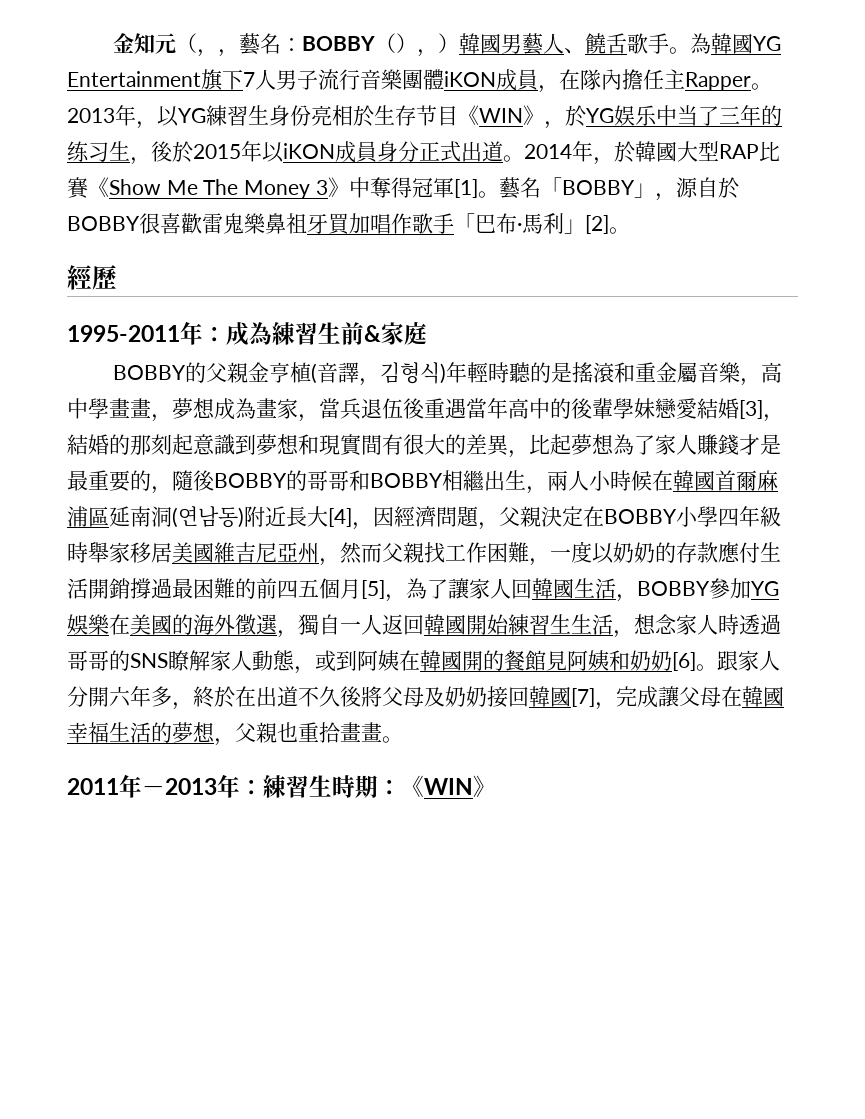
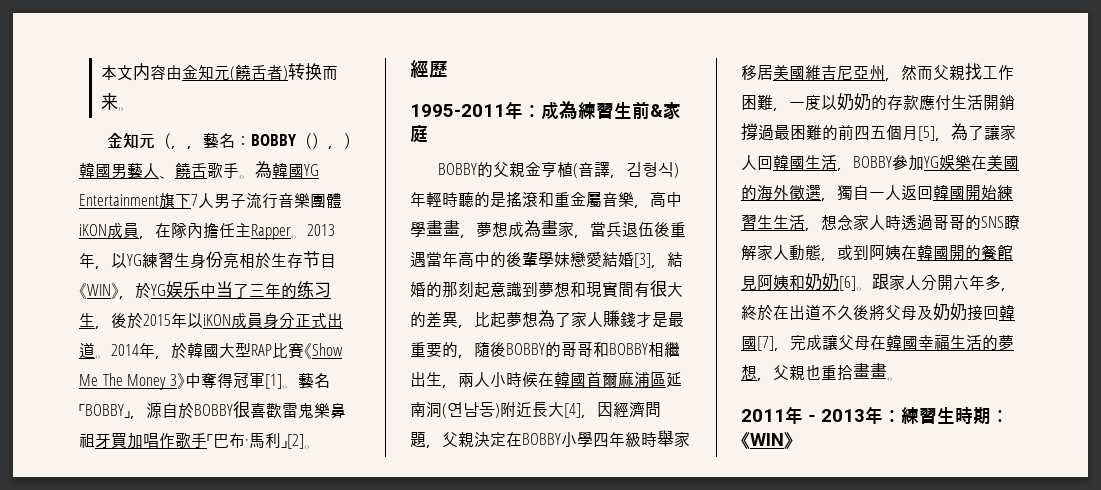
(112, 43) none -> [101,63,339,81] [101,93,135,111] 本文内容由金知元(饒舌者)转换而来。 //

